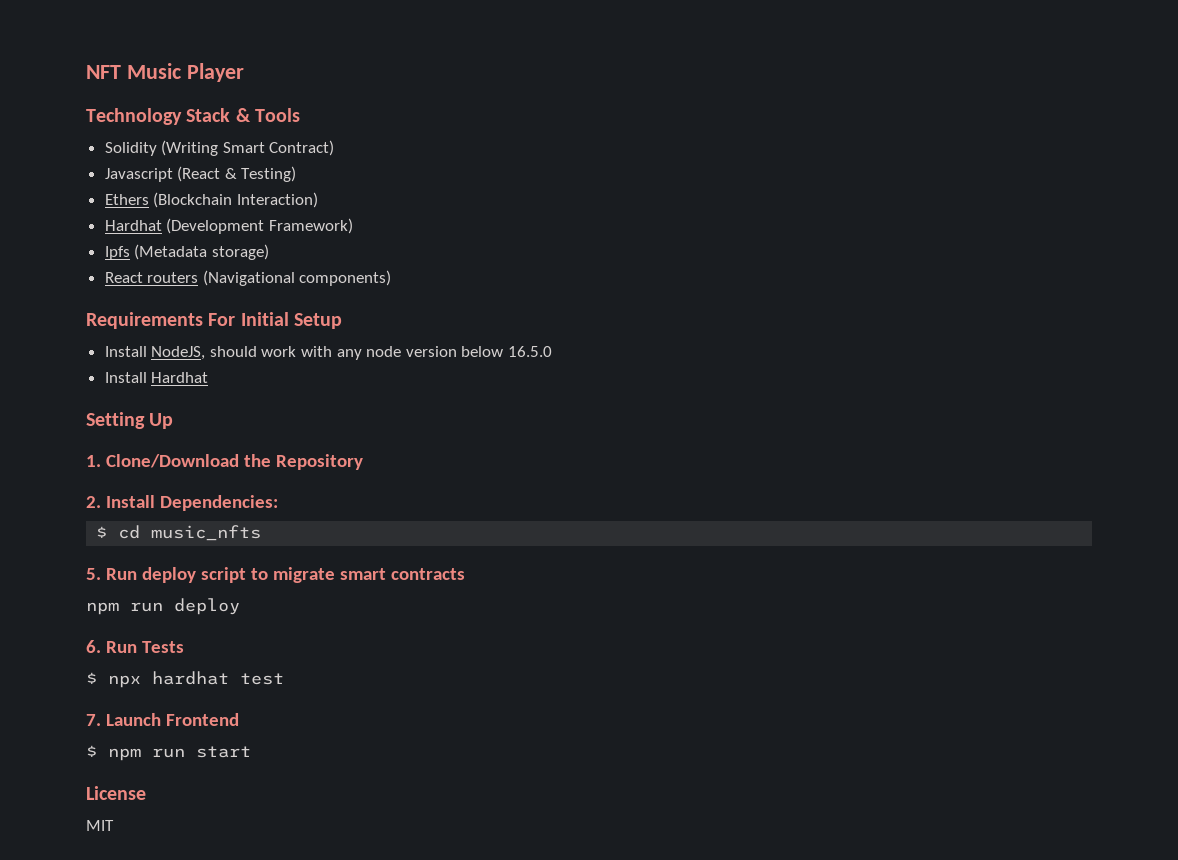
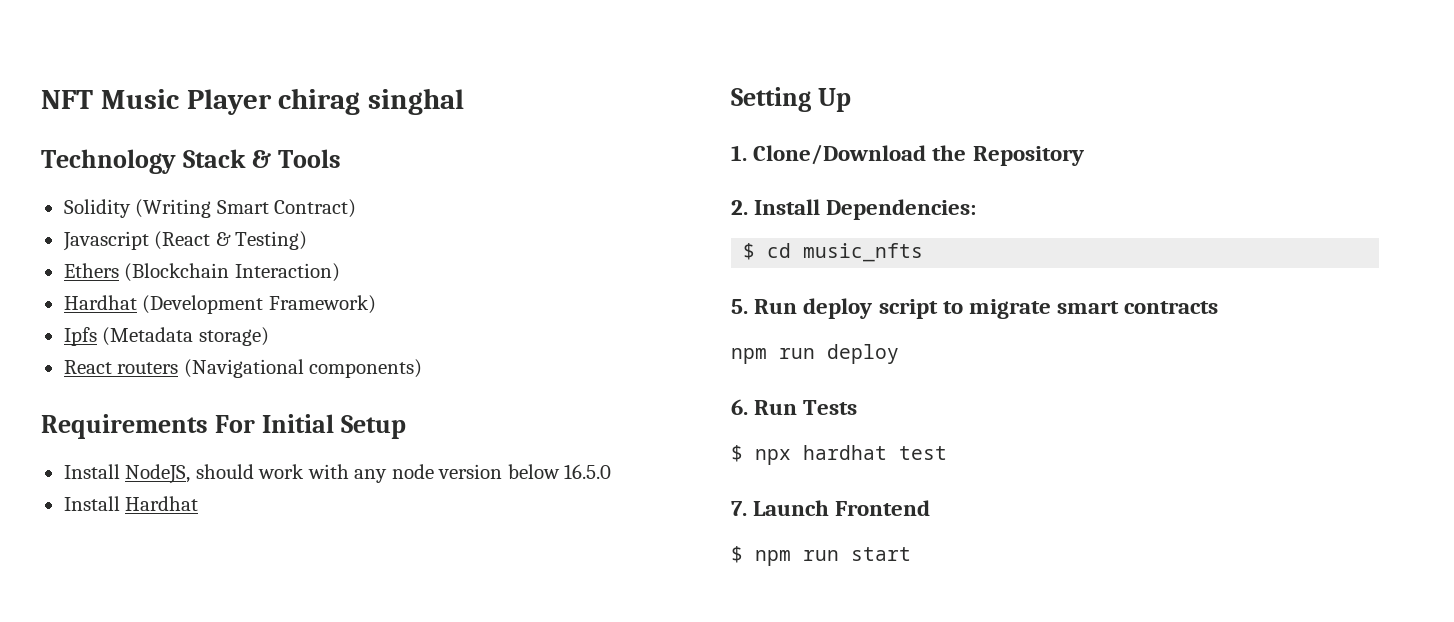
(244, 72) none -> [278,88,465,115] chirag singhal
[86,786,146,800] [86,820,114,831] // License // MIT -> (911, 554) none

